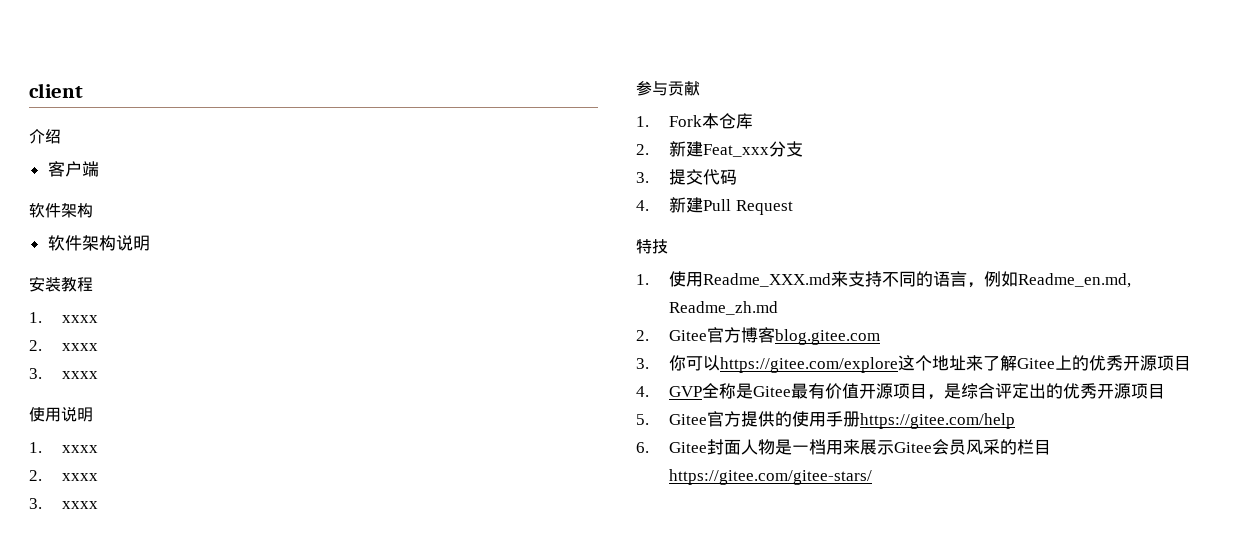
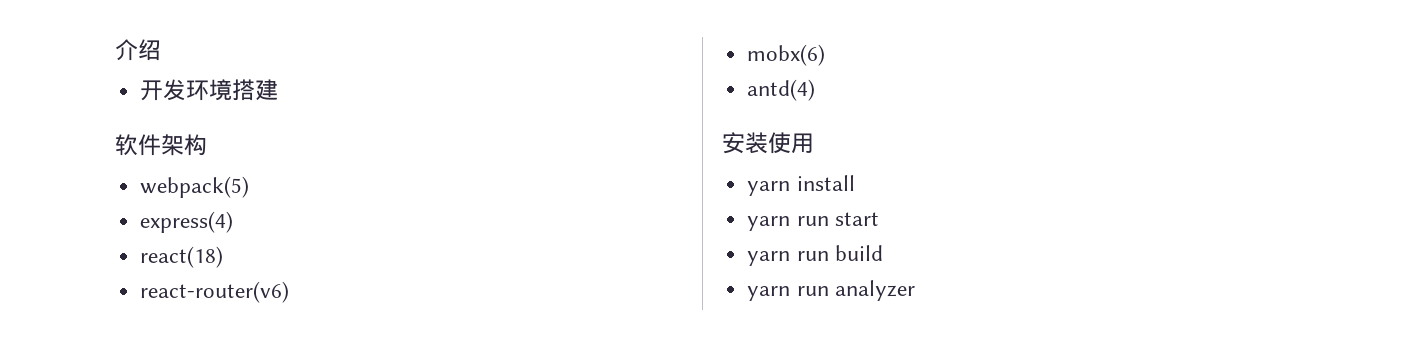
[29,83,83,98] client // -> (115, 50) none
[47,161,99,177] 客户端 -> [140,79,279,101] 开发环境搭建
[47,235,150,251] [29,276,93,292] [29,312,99,323] [29,340,99,351] [29,368,99,379] [29,406,93,422] [29,442,99,453] [29,470,99,481] [29,498,99,509] [636,81,700,96] [636,113,754,129] [636,141,804,157] [636,169,738,185] [636,197,793,215] [636,239,668,254] [636,271,1132,288] [669,301,779,315] [636,327,881,345] [636,355,1192,373] [636,383,1166,400] [636,411,1016,429] [636,439,1052,455] [669,469,873,485] 软件架构说明 // 安装教程 // 1. xxxx // 2. xxxx // 3. xxxx // 使用说明 // 1. xxxx // 2. xxxx // 3. xxxx // 参与贡献 // 1. Fork本仓库 // 2.新建Feat_xxx分支 // 3.提交代码 // 4.新建Pull Request // 特技 // 1.使用Readme_XXX.md来支持不同的语言，例如Readme_en.md, Readme_zh.md // 2. Gitee官方博客blog.gitee.com // 3.你可以https://gitee.com/explore这个地址来了解Gitee上的优秀开源项目 // 4. GVP全称是Gitee最有价值开源项目，是综合评定出的优秀开源项目 // 5. Gitee官方提供的使用手册https://gitee.com/help // 6. Gitee封面人物是一档用来展示Gitee会员风采的栏目https://gitee.com/gitee-stars/ -> [140,176,250,198] [140,211,234,233] [140,246,224,268] [140,281,290,303] [747,44,826,66] [747,79,816,101] [722,132,814,154] [747,175,855,196] [747,212,879,231] [747,245,883,266] [747,280,915,301] webpack(5) // express(4) // react(18) // react-router(v6) // mobx(6) // antd(4) // 安装使用 // yarn install // yarn run start // yarn run build // yarn run analyzer

